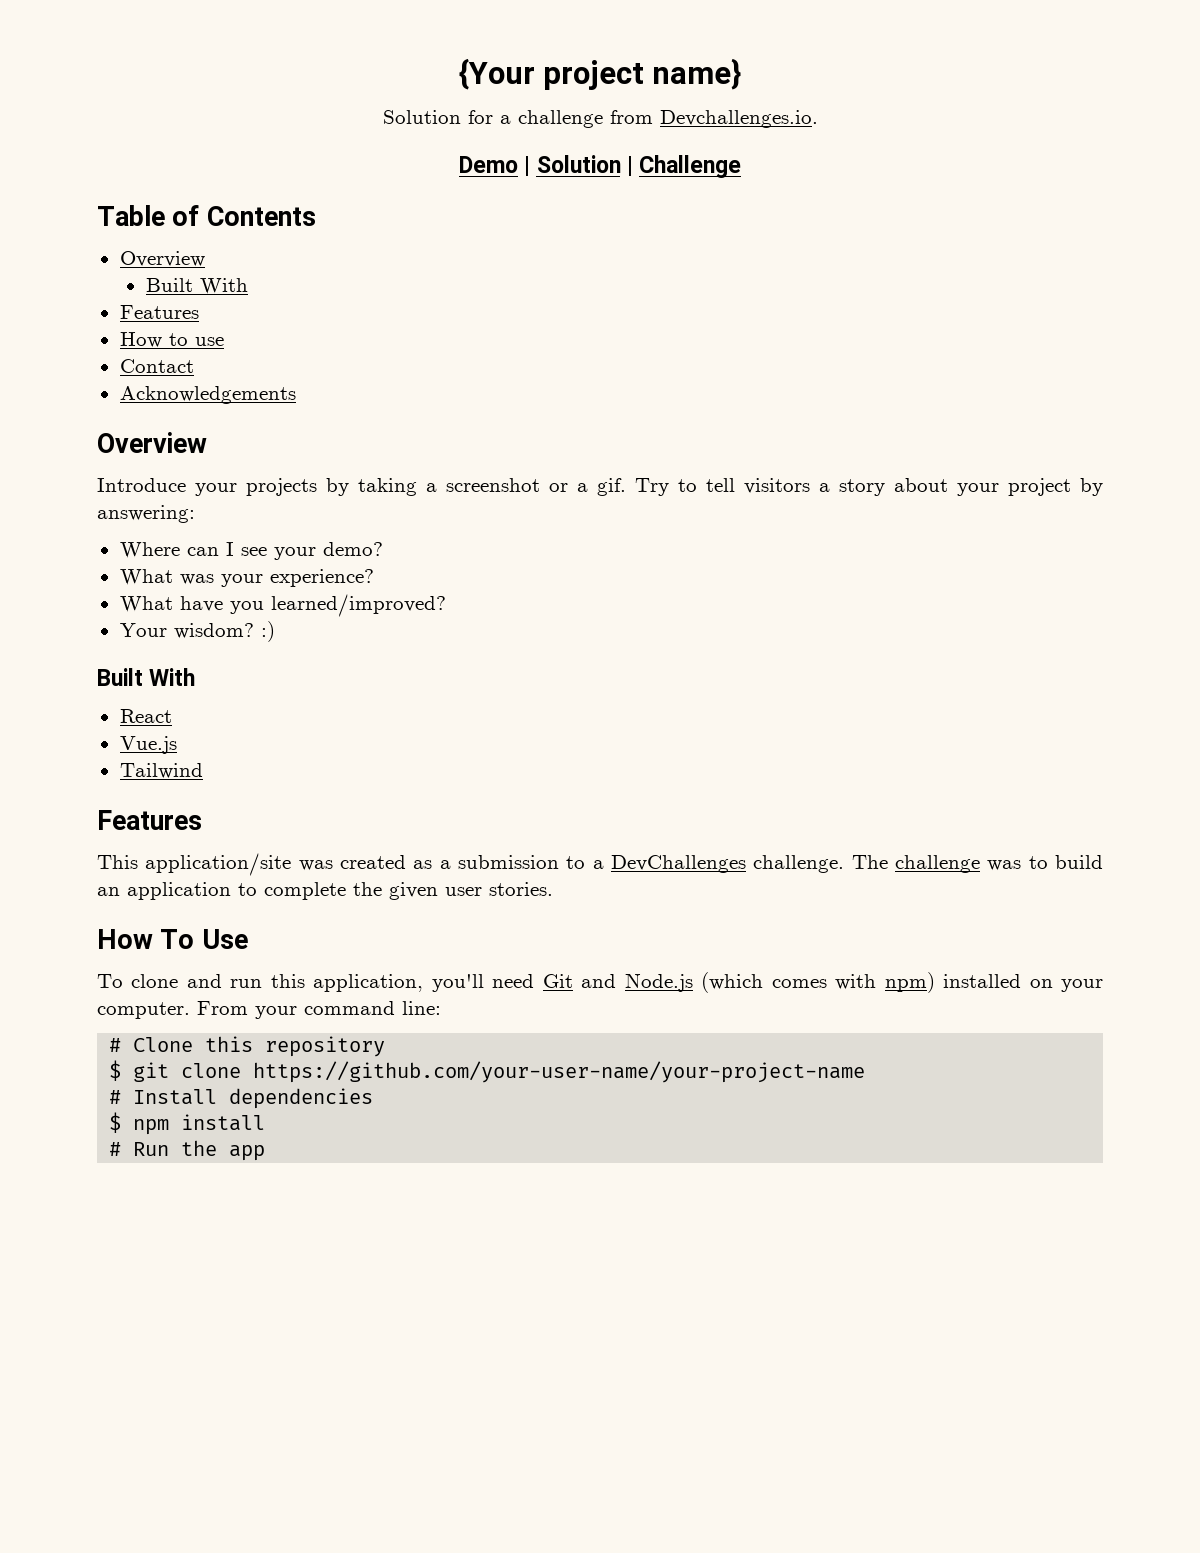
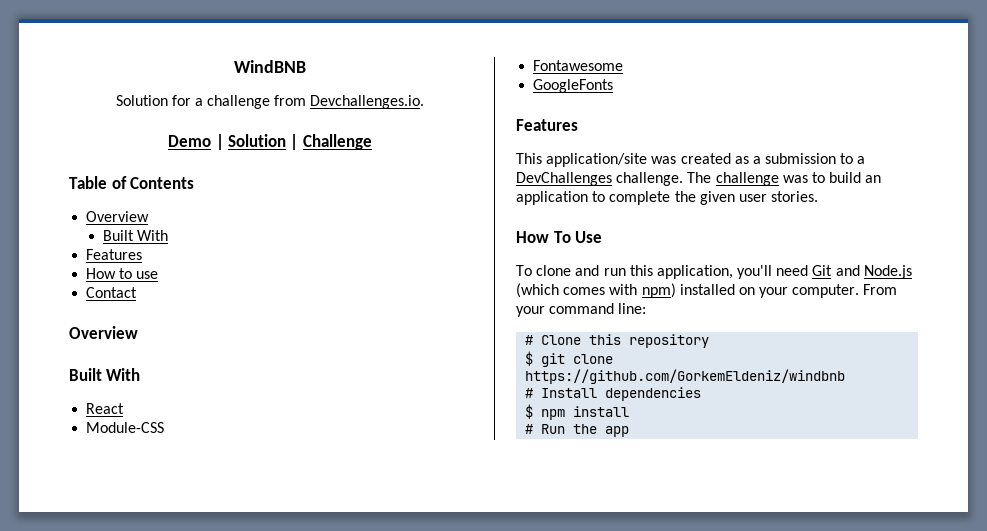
[458,58,742,90] {Your project name} -> [234,60,306,73] WindBNB
[119,386,296,404] [97,432,207,453] [97,478,1103,496] [97,505,195,523] [119,542,383,560] [119,569,374,587] [119,594,446,617] [119,621,275,642] // Acknowledgements // Overview // Introduce your projects by taking a screenshot or a gif. Try to tell visitors a story about your project by answering: // Where can I see your demo? // What was your experience? // What have you learned/improved? // Your wisdom? :) -> [69,326,138,339] // Overview
[119,736,177,754] [119,763,203,779] Vue.js // Tailwind -> [86,422,165,433] [533,60,624,71] [533,79,614,93] Module-CSS // Fontawesome // GoogleFonts
[253,1061,866,1083] https://github.com/your-user-name/your-project-name -> [525,369,846,384] https://github.com/GorkemEldeniz/windbnb

